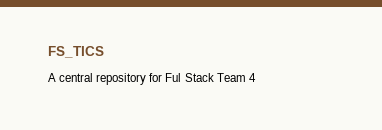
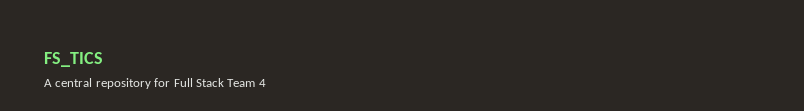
[165,73,182,82] Ful -> [173,78,193,87] Full

